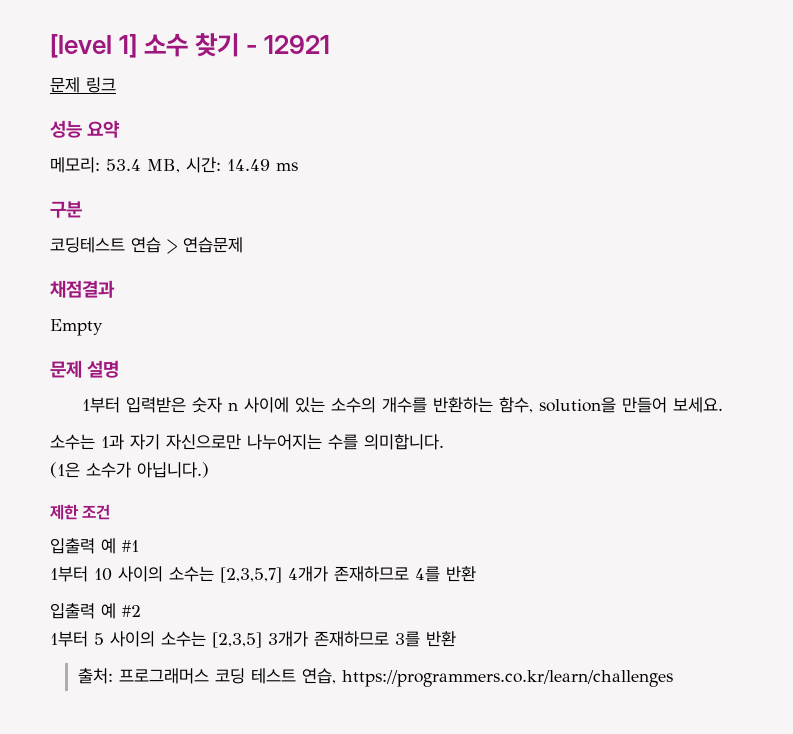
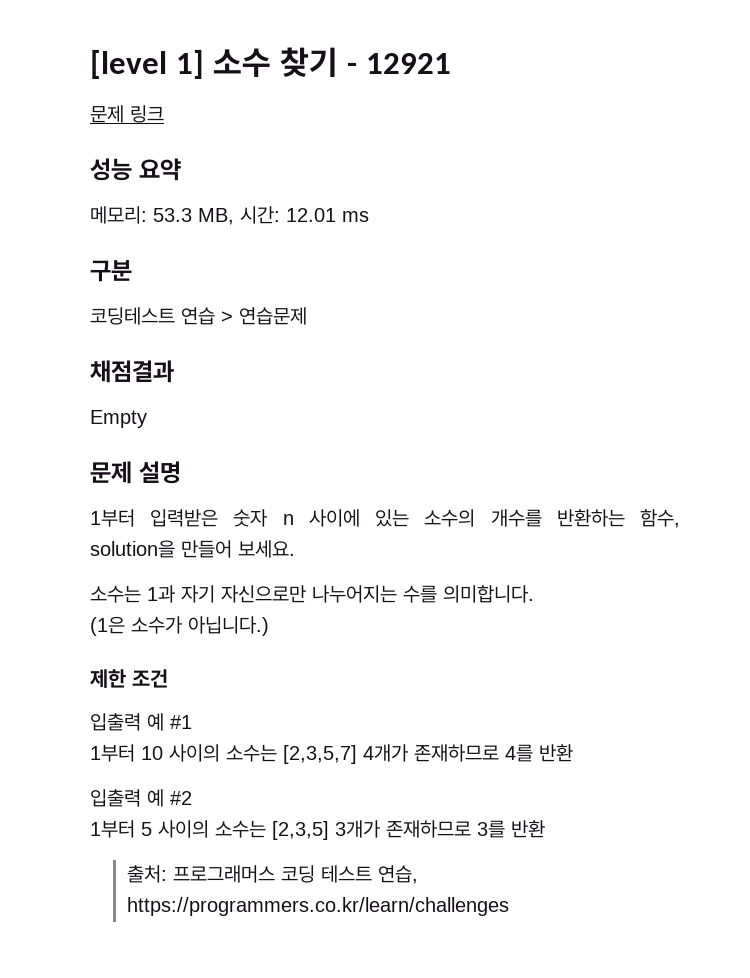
[106,159,141,171] 53.4 -> [153,208,192,222] 53.3
[227,159,270,171] 14.49 -> [286,208,336,222] 12.01

